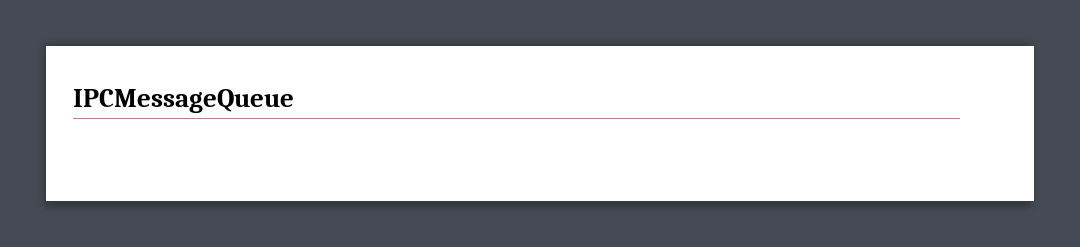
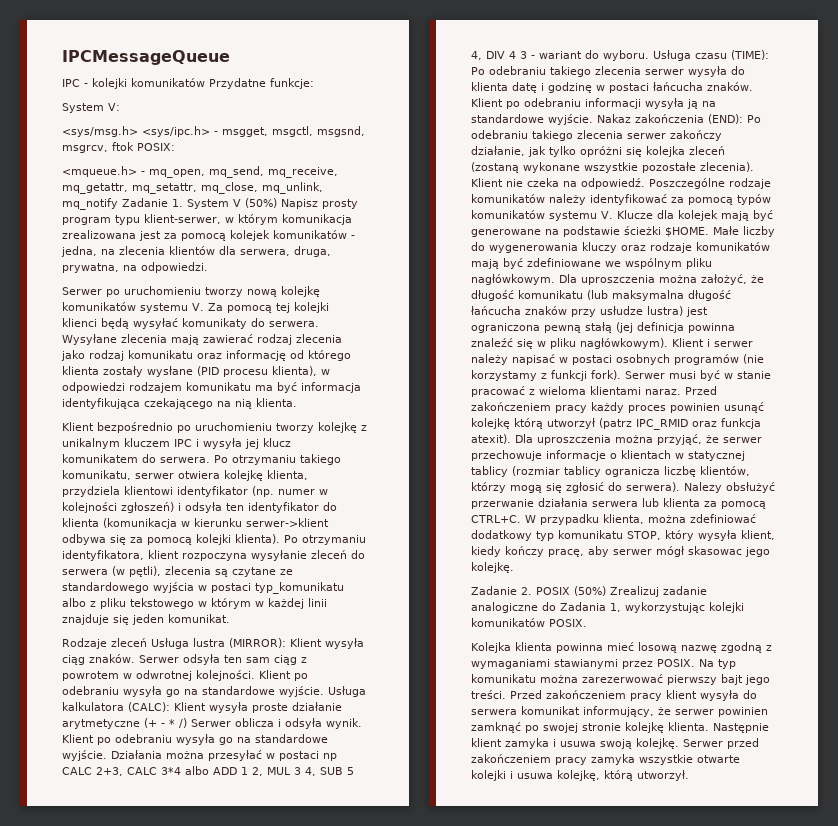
(294, 101) none -> [62,78,314,89] [62,103,120,113] [62,126,365,137] [62,142,175,153] [62,166,338,178] [62,182,323,194] [62,198,358,210] [62,214,352,225] [62,230,355,241] [61,246,331,257] [62,262,208,273] [62,286,320,297] [62,302,329,313] [62,318,319,329] [62,334,342,345] [61,350,351,361] [62,366,330,377] [62,382,361,393] [62,398,297,409] [62,422,367,433] [62,438,291,449] [62,454,341,465] [62,470,308,481] [62,486,328,497] [62,502,337,513] [62,518,329,529] [62,534,366,545] [62,550,365,561] [62,566,293,577] [62,582,344,594] [62,598,327,609] [62,614,230,625] [62,638,364,649] [62,654,307,665] [62,670,308,681] [62,686,366,697] [62,702,342,713] [62,718,362,729] [62,734,328,745] [62,750,337,761] [62,766,354,776] [471,50,769,61] [471,66,745,77] [471,82,753,93] [471,98,716,109] [471,114,761,125] [471,130,722,141] [471,146,725,157] [471,162,754,173] [471,178,771,189] [471,194,771,205] [471,210,773,221] [471,226,775,237] [471,242,770,253] [471,258,712,269] [471,274,764,285] [471,290,731,301] [471,306,708,317] [471,322,735,333] [471,338,753,349] [471,354,764,365] [471,370,771,381] [471,386,717,397] [471,402,764,413] [471,418,761,430] [471,434,762,445] [471,450,745,461] [471,466,750,477] [471,482,775,493] [471,498,766,509] [471,514,756,525] [471,530,775,541] [471,546,770,557] [471,562,514,573] [471,586,707,597] [471,602,744,613] [471,618,587,627] [471,642,772,653] [471,659,736,669] [471,674,770,685] [471,690,757,701] [471,706,768,717] [471,722,769,733] [471,738,759,749] [471,754,740,765] [471,770,689,781] // IPC - kolejki komunikatów Przydatne funkcje: // System V: // <sys/msg.h> <sys/ipc.h> - msgget, msgctl, msgsnd, msgrcv, ftok POSIX: // <mqueue.h> - mq_open, mq_send, mq_receive, mq_getattr, mq_setattr, mq_close, mq_unlink, mq_notify Zadanie 1. System V (50%) Napisz prosty program typu klient-serwer, w którym komunikacja zrealizowana jest za pomocą kolejek komunikatów - jedna, na zlecenia klientów dla serwera, druga, prywatna, na odpowiedzi. // Serwer po uruchomieniu tworzy nową kolejkę komunikatów systemu V. Za pomocą tej kolejki klienci będą wysyłać komunikaty do serwera. Wysyłane zlecenia mają zawierać rodzaj zlecenia jako rodzaj komunikatu oraz informację od którego klienta zostały wysłane (PID procesu klienta), w odpowiedzi rodzajem komunikatu ma być informacja identyfikująca czekającego na nią klienta. // Klient bezpośrednio po uruchomieniu tworzy kolejkę z unikalnym kluczem IPC i wysyła jej klucz komunikatem do serwera. Po otrzymaniu takiego komunikatu, serwer otwiera kolejkę klienta, przydziela klientowi identyfikator (np. numer w kolejności zgłoszeń) i odsyła ten identyfikator do klienta (komunikacja w kierunku serwer->klient odbywa się za pomocą kolejki klienta). Po otrzymaniu identyfikatora, klient rozpoczyna wysyłanie zleceń do serwera (w pętli), zlecenia są czytane ze standardowego wyjścia w postaci typ_komunikatu albo z pliku tekstowego w którym w każdej linii znajduje się jeden komunikat. // Rodzaje zleceń Usługa lustra (MIRROR): Klient wysyła ciąg znaków. Serwer odsyła ten sam ciąg z powrotem w odwrotnej kolejności. Klient po odebraniu wysyła go na standardowe wyjście. Usługa kalkulatora (CALC): Klient wysyła proste działanie arytmetyczne (+ - * /) Serwer oblicza i odsyła wynik. Klient po odebraniu wysyła go na standardowe wyjście. Działania można przesyłać w postaci np CALC 2+3, CALC 3*4 albo ADD 1 2, MUL 3 4, SUB 5 4, DIV 4 3 - wariant do wyboru. Usługa czasu (TIME): Po odebraniu takiego zlecenia serwer wysyła do klienta datę i godzinę w postaci łańcucha znaków. Klient po odebraniu informacji wysyła ją na standardowe wyjście. Nakaz zakończenia (END): Po odebraniu takiego zlecenia serwer zakończy działanie, jak tylko opróżni się kolejka zleceń (zostaną wykonane wszystkie pozostałe zlecenia). Klient nie czeka na odpowiedź. Poszczególne rodzaje komunikatów należy identyfikować za pomocą typów komunikatów systemu V. Klucze dla kolejek mają być generowane na podstawie ścieżki $HOME. Małe liczby do wygenerowania kluczy oraz rodzaje komunikatów mają być zdefiniowane we wspólnym pliku nagłówkowym. Dla uproszczenia można założyć, że długość komunikatu (lub maksymalna długość łańcucha znaków przy usłudze lustra) jest ograniczona pewną stałą (jej definicja powinna znaleźć się w pliku nagłówkowym). Klient i serwer należy napisać w postaci osobnych programów (nie korzystamy z funkcji fork). Serwer musi być w stanie pracować z wieloma klientami naraz. Przed zakończeniem pracy każdy proces powinien usunąć kolejkę którą utworzył (patrz IPC_RMID oraz funkcja atexit). Dla uproszczenia można przyjąć, że serwer przechowuje informacje o klientach w statycznej tablicy (rozmiar tablicy ogranicza liczbę klientów, którzy mogą się zgłosić do serwera). Nalezy obsłużyć przerwanie działania serwera lub klienta za pomocą CTRL+C. W przypadku klienta, można zdefiniować dodatkowy typ komunikatu STOP, który wysyła klient, kiedy kończy pracę, aby serwer mógł skasowac jego kolejkę. // Zadanie 2. POSIX (50%) Zrealizuj zadanie analogiczne do Zadania 1, wykorzystując kolejki komunikatów POSIX. // Kolejka klienta powinna mieć losową nazwę zgodną z wymaganiami stawianymi przez POSIX. Na typ komunikatu można zarezerwować pierwszy bajt jego treści. Przed zakończeniem pracy klient wysyła do serwera komunikat informujący, że serwer powinien zamknąć po swojej stronie kolejkę klienta. Następnie klient zamyka i usuwa swoją kolejkę. Serwer przed zakończeniem pracy zamyka wszystkie otwarte kolejki i usuwa kolejkę, którą utworzył.

